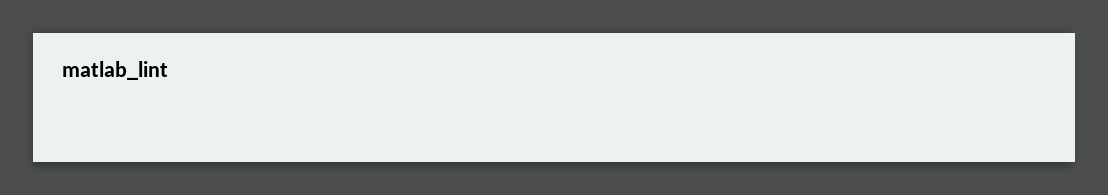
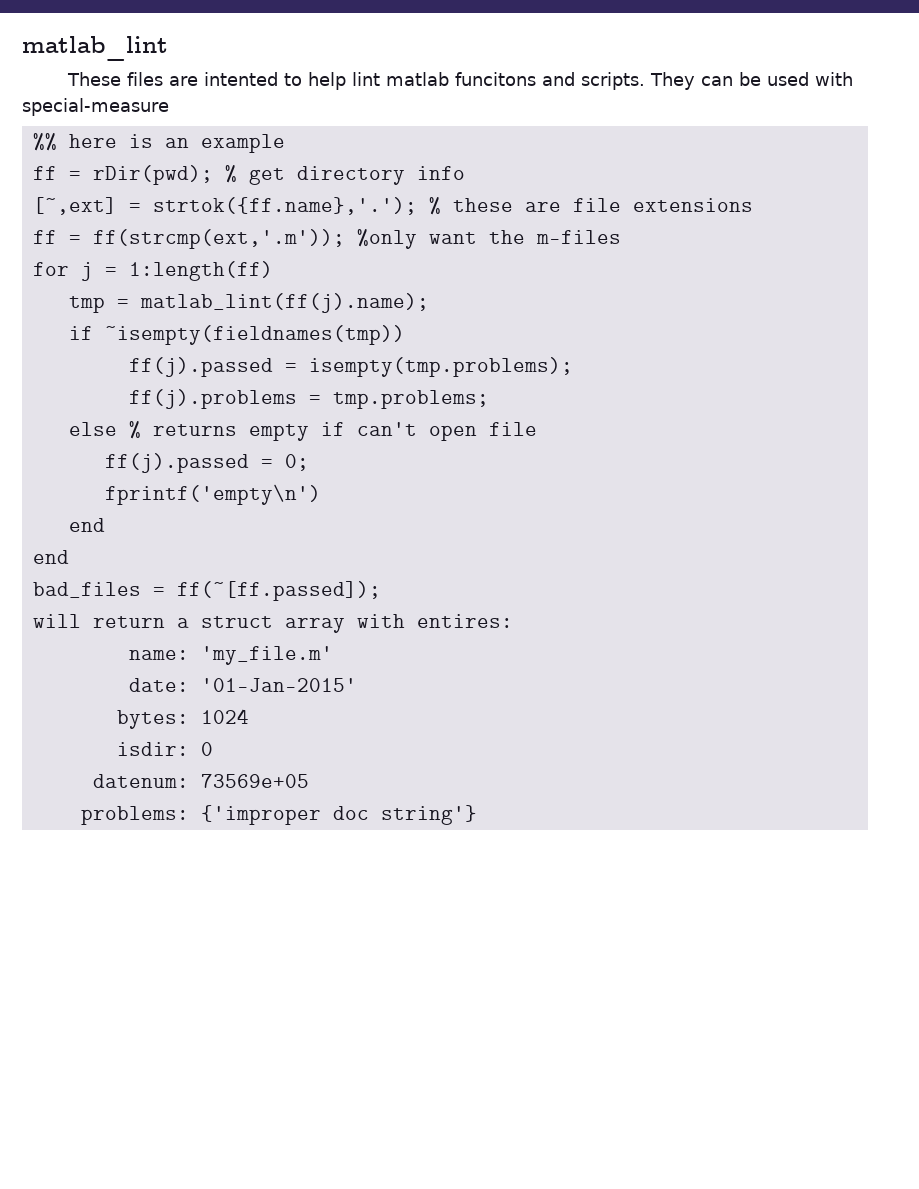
(168, 70) none -> [66,72,853,90] [22,98,169,116] [32,133,285,153] [32,165,465,185] [32,197,753,215] [32,229,621,249] [32,261,273,281] [68,293,429,313] [68,325,405,345] [128,357,573,377] [128,389,489,409] [68,421,537,441] [104,453,309,473] [104,484,321,505] [68,518,105,532] [32,550,69,564] [32,581,381,601] [32,614,513,633] [128,646,333,665] [128,678,357,692] [116,709,249,729] [116,742,213,756] [92,774,309,788] [80,805,477,825] // These files are intented to help lint matlab funcitons and scripts. They can be used with special-measure // %% here is an example // ff = rDir(pwd); % get directory info // [~,ext] = strtok({ff.name},'.'); % these are file extensions // ff = ff(strcmp(ext,'.m')); %only want the m-files // for j = 1:length(ff) // tmp = matlab_lint(ff(j).name); // if ~isempty(fieldnames(tmp)) // ff(j).passed = isempty(tmp.problems); // ff(j).problems = tmp.problems; // else % returns empty if can't open file // ff(j).passed = 0; // fprintf('empty\n') // end // end // bad_files = ff(~[ff.passed]); // will return a struct array with entires: // name: 'my_file.m' // date: '01-Jan-2015' // bytes: 1024 // isdir: 0 // datenum: 73569e+05 // problems: {'improper doc string'}

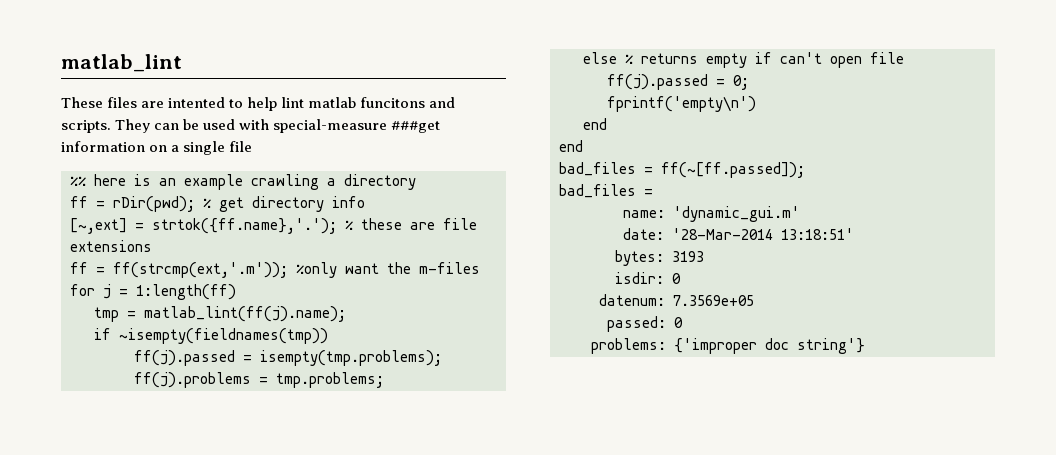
(169, 107) none -> [391,121,441,133] [61,141,253,155] ###get information on a single file
(285, 143) none -> [251,174,416,190] crawling a directory
[32,614,513,633] will return a struct array with entires: -> [559,184,653,198] bad_files =
[200,646,333,665] 'my_file.m' -> [673,206,800,222] 'dynamic_gui.m'
[200,678,357,692] '01-Jan-2015' -> [672,228,854,240] '28-Mar-2014 13:18:51'
[200,709,249,724] 1024 -> [672,251,704,262] 3193
[200,774,309,788] 73569e+05 -> [673,295,754,306] [607,316,683,332] 7.3569e+05 // passed: 0

